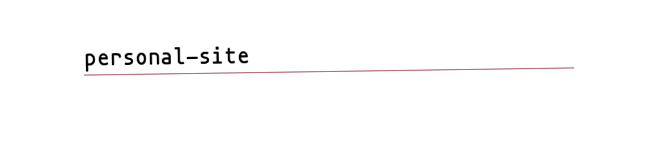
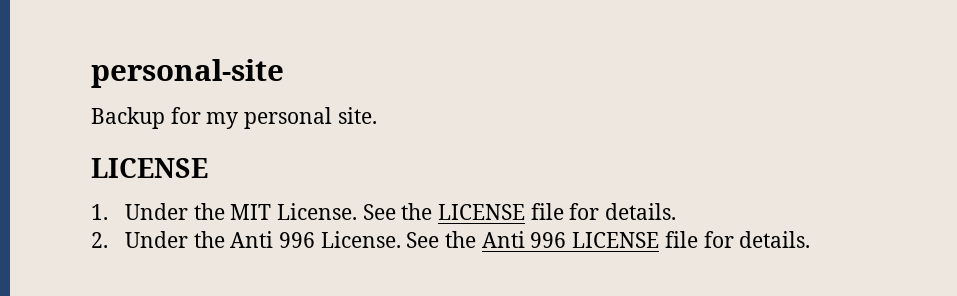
(250, 59) none -> [91,107,377,129] [91,158,208,178] [91,203,677,220] [91,231,811,248] // Backup for my personal site. // LICENSE // 1. Under the MIT License. See the LICENSE file for details. // 2. Under the Anti 996 License. See the Anti 996 LICENSE file for details.

